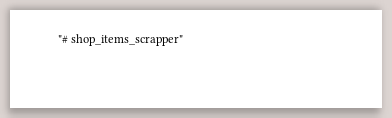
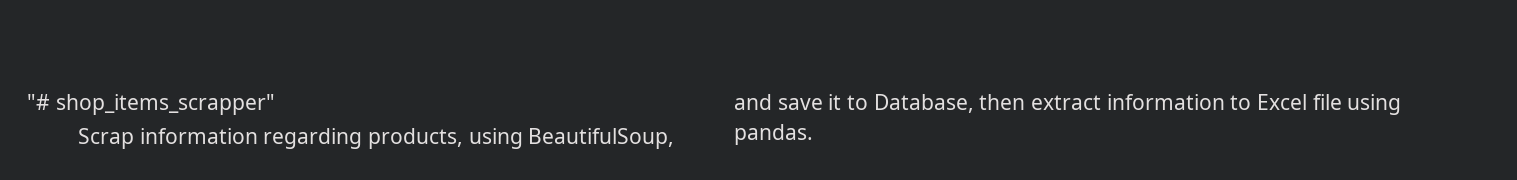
(184, 40) none -> [78,128,675,149] [734,94,1402,115] [734,124,813,145] // Scrap information regarding products, using BeautifulSoup, and save it to Database, then extract information to Excel file using pandas.

